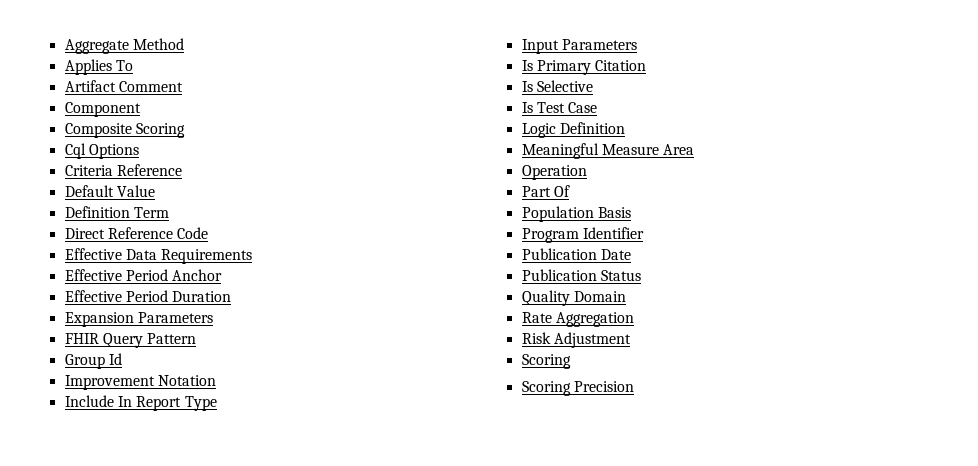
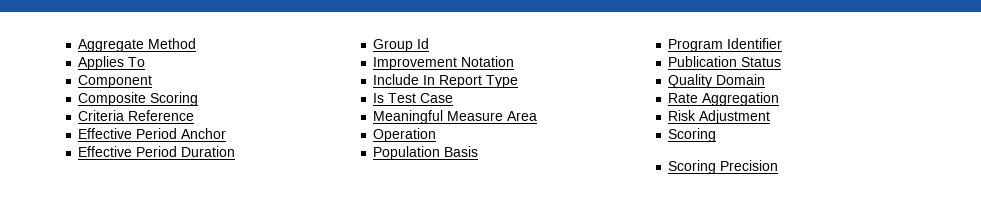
[64,80,183,92] // Artifact Comment -> (146, 62) none
[64,143,139,159] // Cql Options -> (199, 99) none
[64,185,155,197] [64,206,169,218] [64,227,209,239] [64,248,253,264] // Default Value // Definition Term // Direct Reference Code // Effective Data Requirements -> (195, 115) none
[64,312,213,327] [64,333,197,348] // Expansion Parameters // FHIR Query Pattern -> (236, 151) none
[521,39,637,54] [521,60,647,75] [521,80,593,92] // Input Parameters // Is Primary Citation // Is Selective -> (519, 81) none
[521,122,625,138] // Logic Definition -> (454, 98) none
[521,185,570,197] // Part Of -> (437, 135) none
[521,248,631,260] // Publication Date -> (783, 43) none

